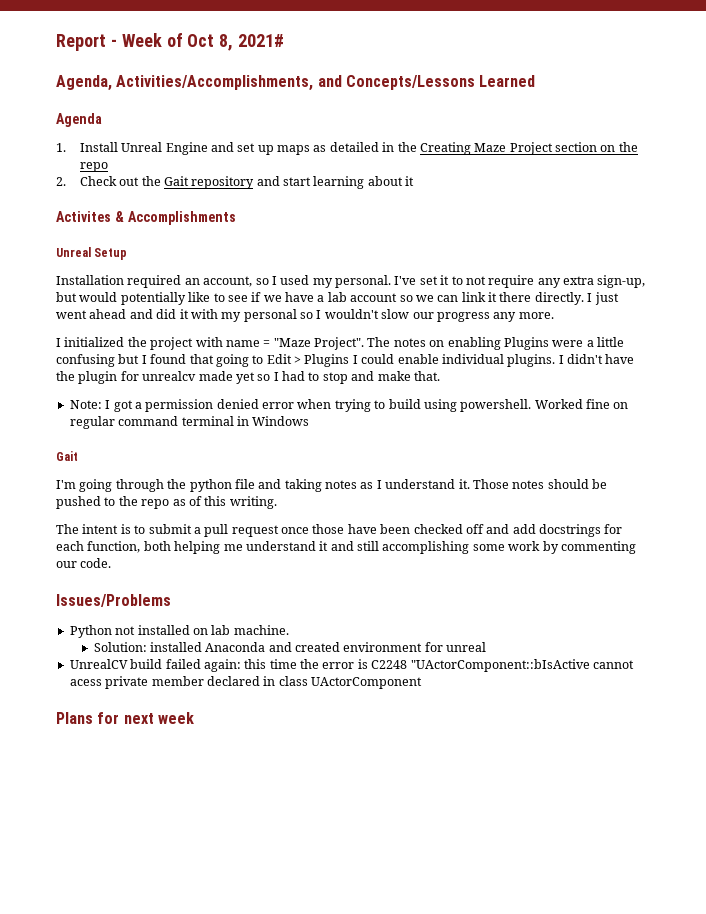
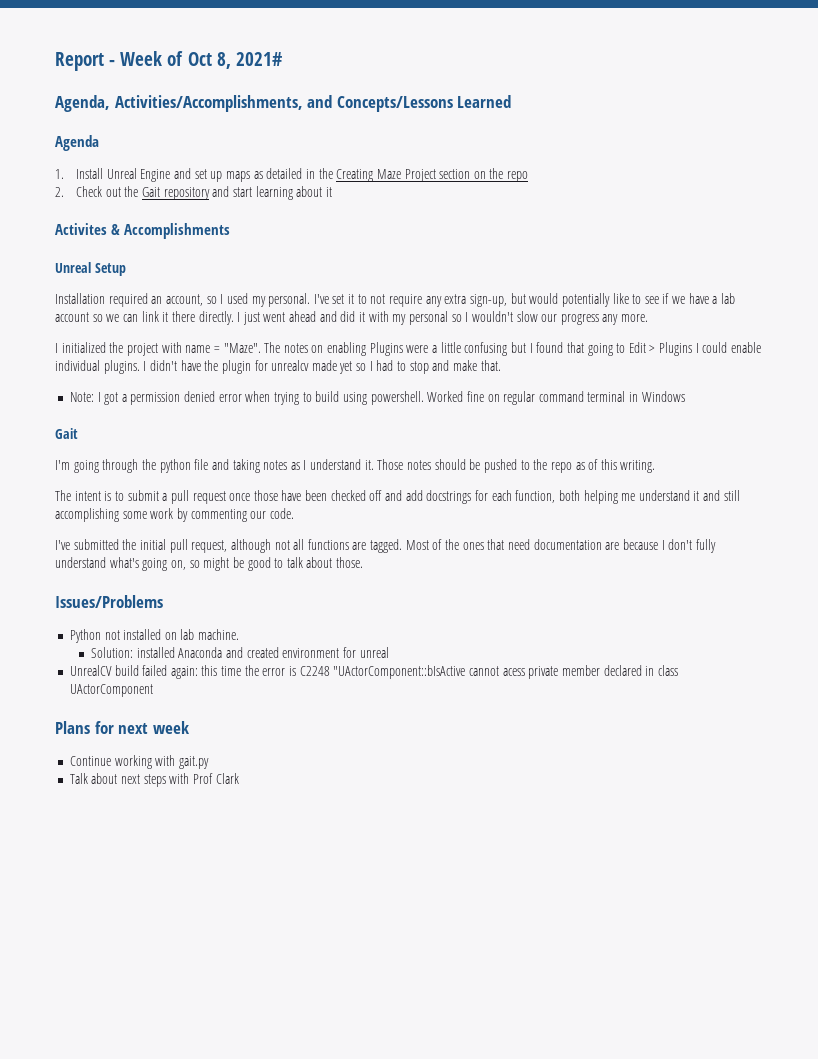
[273,337,364,350] "Maze Project". -> [223,343,261,353] "Maze".
(112, 563) none -> [55,539,716,553] [55,557,364,571] // I've submitted the initial pull request, although not all functions are tagged. Most of the ones that need documentation are because I don't fully understand what's going on, so might be good to talk about those.
(194, 718) none -> [69,755,209,769] [69,773,239,787] // Continue working with gait.py // Talk about next steps with Prof Clark

